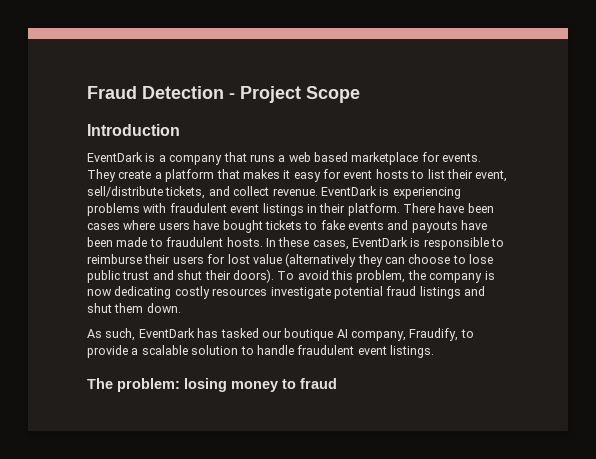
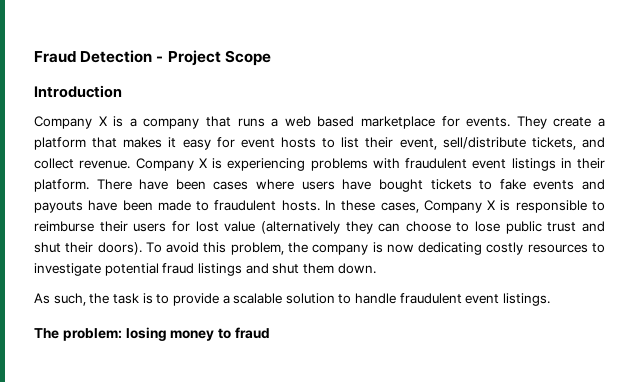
[87,152,143,162] EventDark -> [34,116,107,129] Company X
[320,186,377,196] EventDark -> [135,158,207,171] Company X
[352,237,408,247] EventDark -> [423,200,496,213] Company X
(268, 292) none -> [592,243,605,253] to
[138,328,459,341] EventDark has tasked our boutique AI company, Fraudify, -> [89,293,153,304] the task is

